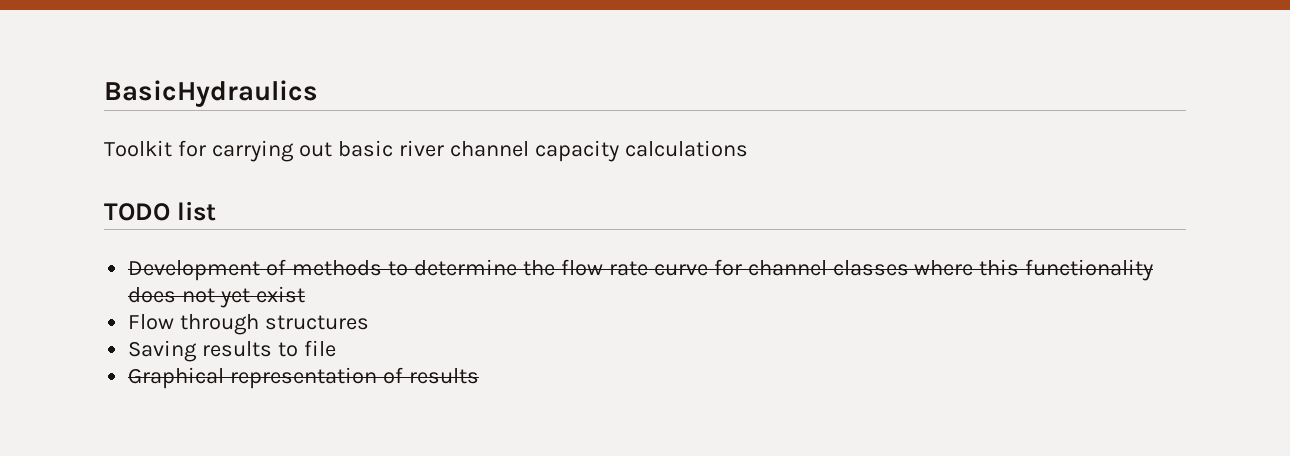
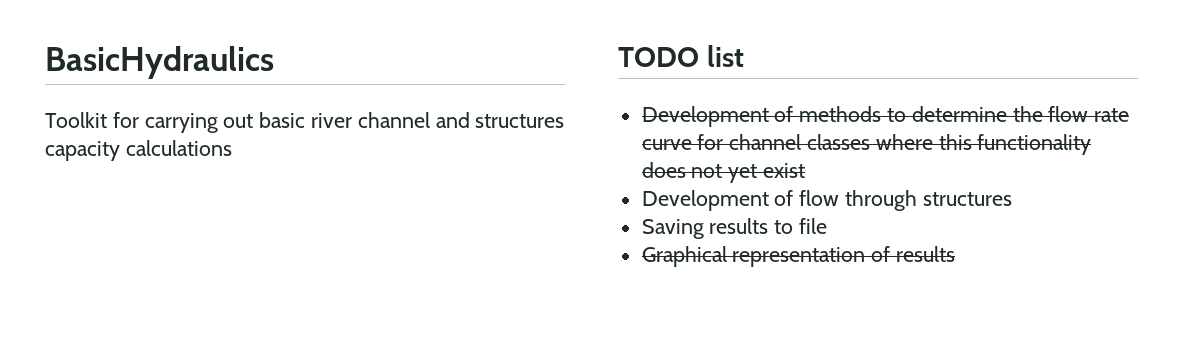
(529, 149) none -> [435,112,565,128] and structures
[128,314,175,330] Flow -> [641,190,840,211] Development of flow

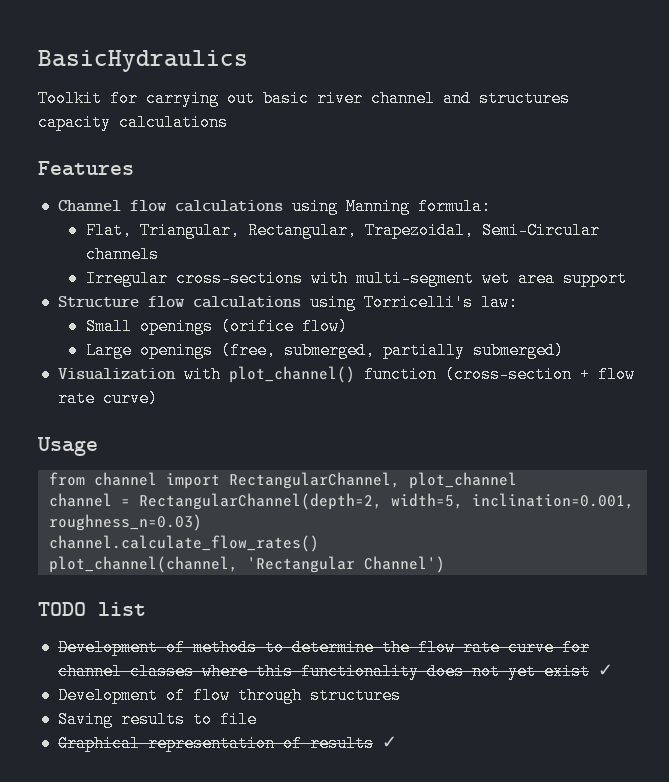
(232, 148) none -> [38,161,134,176] [57,198,491,215] [85,222,600,239] [85,246,159,263] [85,270,627,287] [57,294,518,311] [85,318,348,335] [85,342,564,359] [57,366,635,383] [57,390,158,407] [37,437,98,456] [48,472,517,489] [48,493,634,510] [48,514,202,531] [48,535,319,552] [48,556,445,573] // Features // Channel flow calculations using Manning formula: // Flat, Triangular, Rectangular, Trapezoidal, Semi-Circular channels // Irregular cross-sections with multi-segment wet area support // Structure flow calculations using Torricelli's law: // Small openings (orifice flow) // Large openings (free, submerged, partially submerged) // Visualization with plot_channel() function (cross-section + flow rate curve) // Usage // from channel import RectangularChannel, plot_channel // channel = RectangularChannel(depth=2, width=5, inclination=0.001, roughness_n=0.03) // channel.calculate_flow_rates() // plot_channel(channel, 'Rectangular Channel')
(806, 170) none -> [597,664,613,676] ✓
(956, 254) none -> [381,736,397,748] ✓

